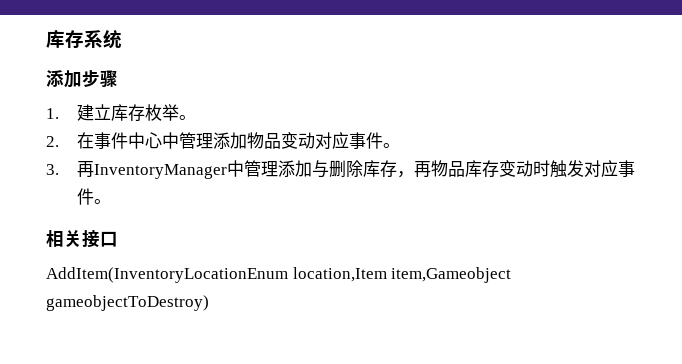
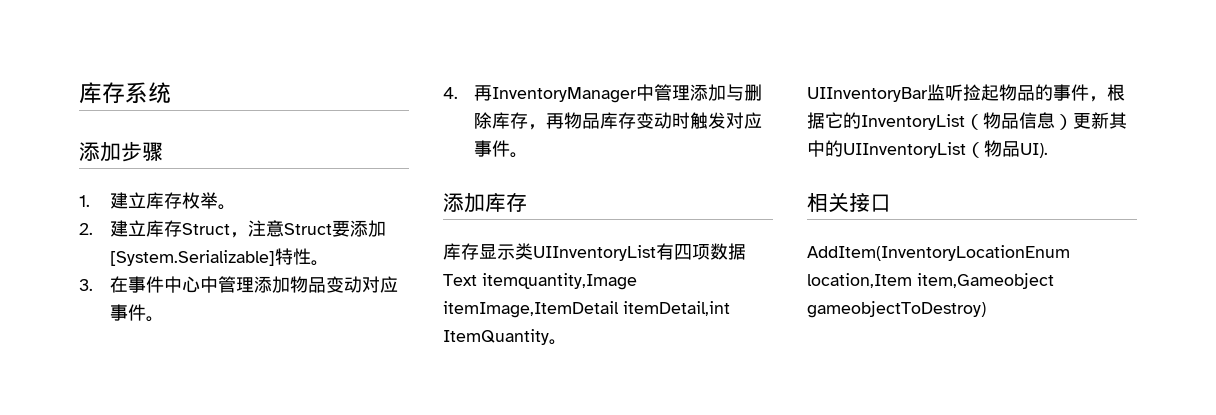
(59, 141) none -> [109,220,386,238] [109,248,329,266] [79,279,93,291] 建立库存Struct，注意Struct要添加[System.Serializable]特性。 // 3.
[46,164,59,175] 3. -> [443,87,458,99] 4.
(112, 201) none -> [443,192,527,213] [443,243,746,261] [443,273,637,290] [443,301,730,318] [443,329,567,345] [807,84,1125,102] [807,112,1127,130] [807,140,1048,158] // 添加库存 // 库存显示类UIInventoryList有四项数据Text itemquantity,Image itemImage,ItemDetail itemDetail,int ItemQuantity。 // UIInventoryBar监听捡起物品的事件，根据它的InventoryList（物品信息）更新其中的UIInventoryList（物品UI).

